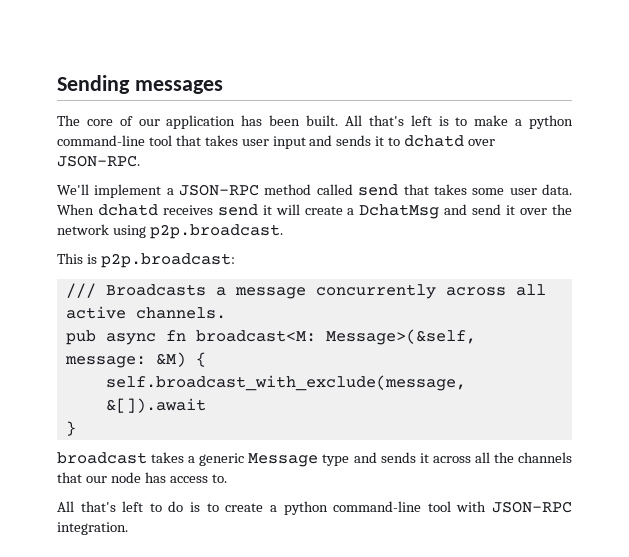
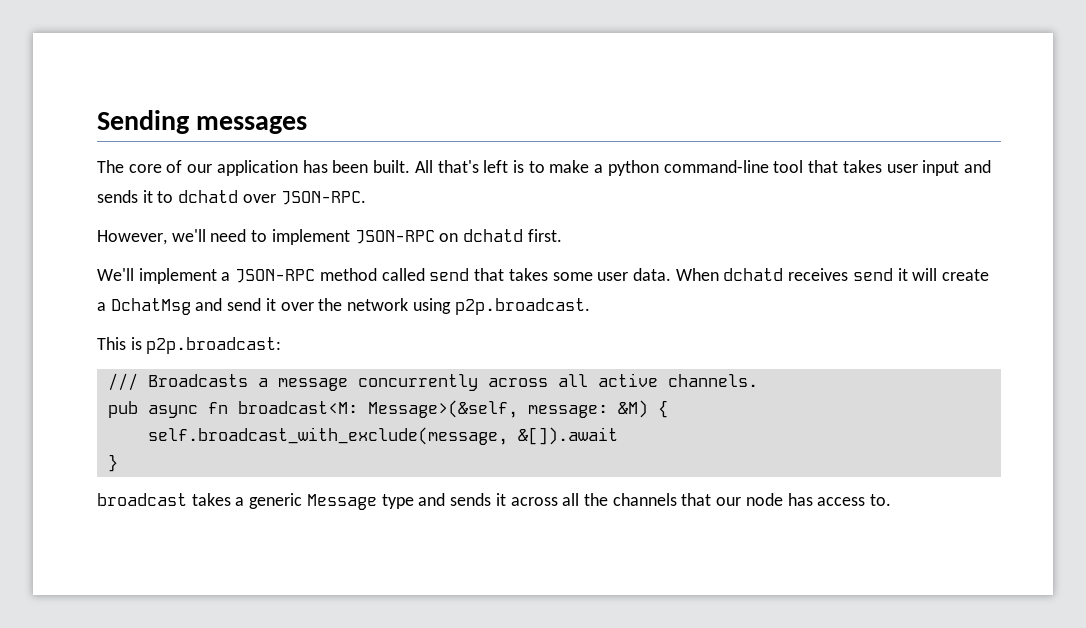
(140, 161) none -> [97,229,562,245] // However, we'll need to implement JSON-RPC on dchatd first.
[57,501,573,515] [57,522,128,535] // All that's left to do is to create a python command-line tool with JSON-RPC integration. -> (892, 500) none

